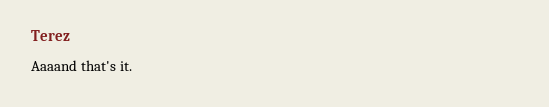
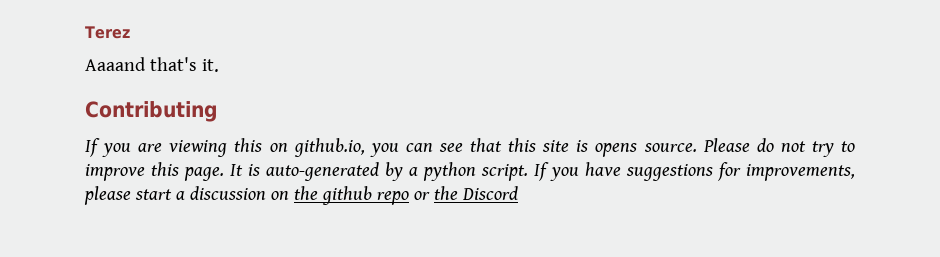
(132, 66) none -> [85,101,218,122] [85,138,856,157] [85,162,855,181] [84,186,518,205] // Contributing // If you are viewing this on github.io, you can see that this site is opens source. Please do not try to improve this page. It is auto-generated by a python script. If you have suggestions for improvements, please start a discussion on the github repo or the Discord

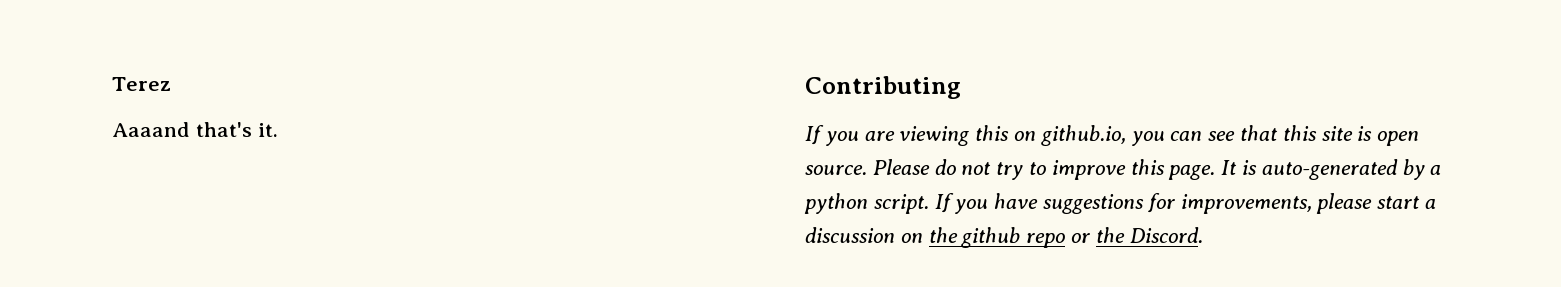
[595,143,638,157] opens -> [1377,131,1420,146] open
[461,186,518,200] Discord -> [1129,227,1203,243] Discord.

